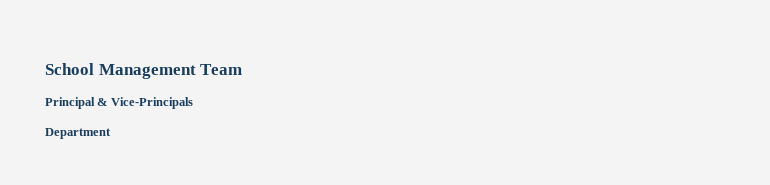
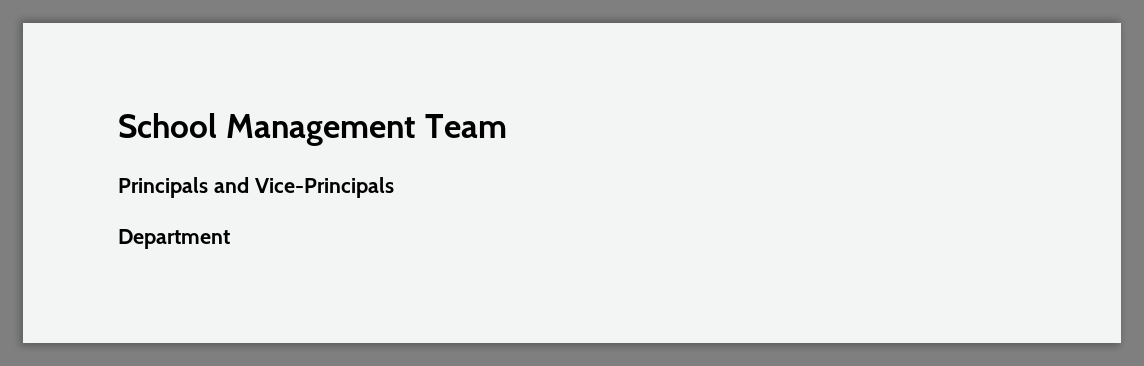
[45,97,108,109] Principal & -> [118,177,249,198] Principals and

